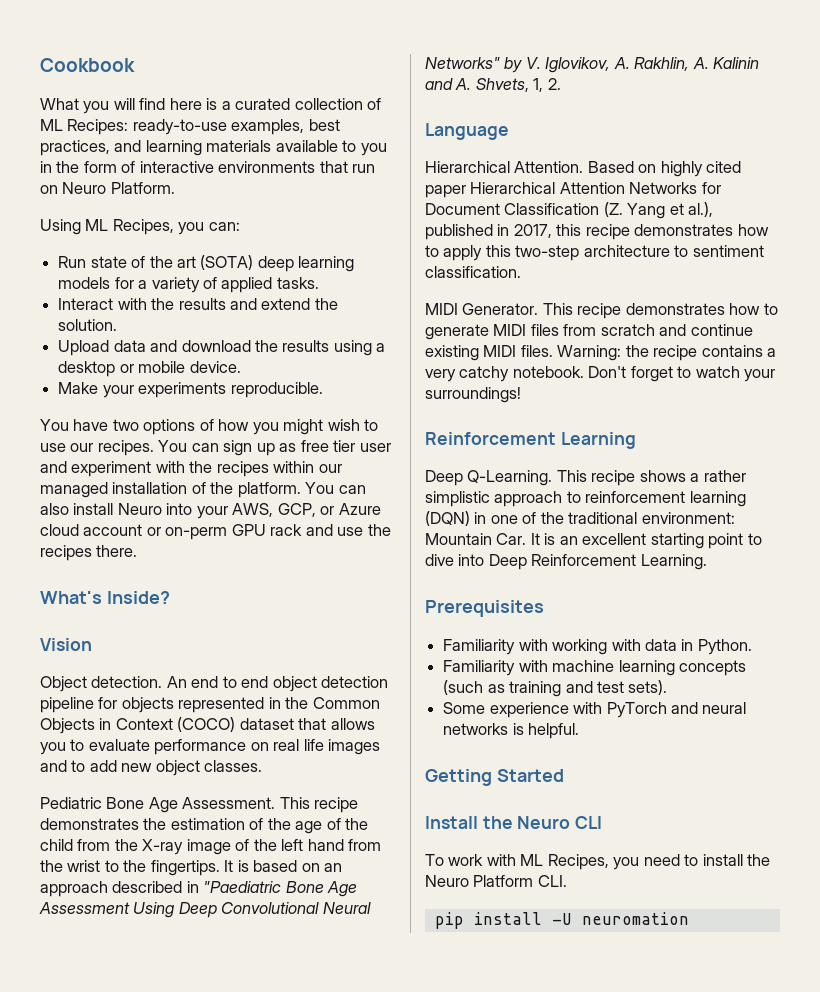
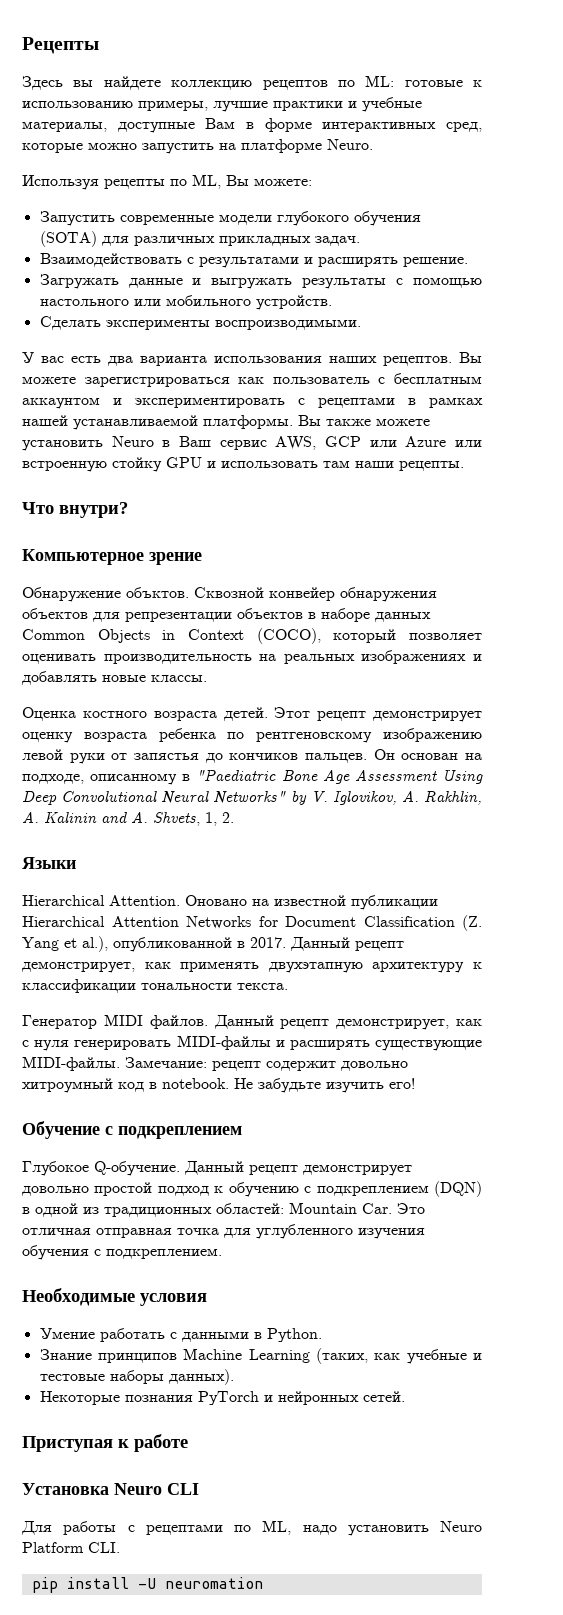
[40,58,135,72] [40,98,382,114] [40,119,340,135] [40,140,387,156] [40,161,376,173] [40,182,175,194] [40,219,240,235] [58,255,355,272] [58,277,319,293] [58,298,338,310] [58,319,118,331] [58,340,386,356] [58,361,241,377] [58,382,323,398] [40,419,379,435] [40,440,391,456] [40,461,342,477] [40,482,366,498] [40,503,381,519] [40,524,391,540] [40,545,138,561] [40,591,170,604] [40,638,92,651] [40,676,389,692] [40,697,380,713] [40,717,375,734] [40,739,381,755] [40,760,263,776] [40,797,359,813] [40,818,369,834] [40,839,382,855] [40,860,343,876] [40,881,199,897] Cookbook // What you will find here is a curated collection of ML Recipes: ready-to-use examples, best practices, and learning materials available to you in the form of interactive environments that run on Neuro Platform. // Using ML Recipes, you can: // Run state of the art (SOTA) deep learning models for a variety of applied tasks. // Interact with the results and extend the solution. // Upload data and download the results using a desktop or mobile device. // Make your experiments reproducible. // You have two options of how you might wish to use our recipes. You can sign up as free tier user and experiment with the recipes within our managed installation of the platform. You can also install Neuro into your AWS, GCP, or Azure cloud account or on-perm GPU rack and use the recipes there. // What's Inside? // Vision // Object detection. An end to end object detection pipeline for objects represented in the Common Objects in Context (COCO) dataset that allows you to evaluate performance on real life images and to add new object classes. // Pediatric Bone Age Assessment. This recipe demonstrates the estimation of the age of the child from the X-ray image of the left hand from the wrist to the fingertips. It is based on an approach described in -> [22,37,99,54] [22,75,482,90] [22,97,422,112] [22,118,482,133] [22,139,373,154] [22,174,312,190] [39,211,421,226] [39,231,360,247] [39,253,468,268] [39,274,482,289] [39,295,332,310] [39,316,361,330] [22,352,482,366] [22,373,482,387] [22,397,483,409] [22,415,430,430] [22,436,483,451] [22,457,464,472] [22,502,128,518] [22,549,202,565] [22,587,437,602] [22,608,431,622] [22,628,482,644] [22,650,483,664] [22,671,207,685] [22,707,482,722] [22,728,483,743] [22,749,483,764] [22,773,191,785] Рецепты // Здесь вы найдете коллекцию рецептов по ML: готовые к использованию примеры, лучшие практики и учебные материалы, доступные Вам в форме интерактивных сред, которые можно запустить на платформе Neuro. // Используя рецепты по ML, Вы можете: // Запустить современные модели глубокого обучения (SOTA) для различных прикладных задач. // Взаимодействовать с результатами и расширять решение. // Загружать данные и выгружать результаты с помощью настольного или мобильного устройств. // Сделать эксперименты воспроизводимыми. // У вас есть два варианта использования наших рецептов. Вы можете зарегистрироваться как пользователь с бесплатным аккаунтом и экспериментировать с рецептами в рамках нашей устанавливаемой платформы. Вы также можете установить Neuro в Ваш сервис AWS, GCP или Azure или встроенную стойку GPU и использовать там наши рецепты. // Что внутри? // Компьютерное зрение // Обнаружение объктов. Сквозной конвейер обнаружения объектов для репрезентации объектов в наборе данных Common Objects in Context (COCO), который позволяет оценивать производительность на реальных изображениях и добавлять новые классы. // Оценка костного возраста детей. Этот рецепт демонстрирует оценку возраста ребенка по рентгеновскому изображению левой руки от запястья до кончиков пальцев. Он основан на подходе, описанному в
[425,123,509,140] Language -> [22,857,76,869] Языки
[587,161,742,177] [425,185,466,198] Based on highly cited paper -> [185,895,438,910] Оновано на известной публикации
[425,224,769,240] [425,245,764,261] [425,266,521,278] [425,303,778,319] [425,324,753,340] [425,345,777,361] [425,366,776,382] [425,387,521,403] [425,432,636,449] [425,470,746,486] [425,491,746,507] [425,511,735,526] [425,533,762,549] [425,554,707,570] [425,600,544,617] [443,639,752,655] [443,660,746,676] [443,680,668,697] [443,702,747,718] [443,723,580,739] [425,769,564,786] [425,816,603,829] [425,854,771,870] published in 2017, this recipe demonstrates how to apply this two-step architecture to sentiment classification. // MIDI Generator. This recipe demonstrates how to generate MIDI files from scratch and continue existing MIDI files. Warning: the recipe contains a very catchy notebook. Don't forget to watch your surroundings! // Reinforcement Learning // Deep Q-Learning. This recipe shows a rather simplistic approach to reinforcement learning (DQN) in one of the traditional environment: Mountain Car. It is an excellent starting point to dive into Deep Reinforcement Learning. // Prerequisites // Familiarity with working with data in Python. // Familiarity with machine learning concepts (such as training and test sets). // Some experience with PyTorch and neural networks is helpful. // Getting Started // Install the Neuro CLI // To work with ML Recipes, you need to install the -> [113,937,404,952] [22,961,482,973] [22,979,288,993] [22,1014,482,1030] [22,1035,482,1051] [22,1056,408,1071] [22,1078,415,1093] [22,1121,242,1139] [22,1161,412,1176] [22,1181,482,1197] [22,1202,425,1217] [22,1224,425,1239] [22,1245,222,1260] [22,1288,207,1306] [39,1328,322,1342] [39,1348,482,1364] [39,1369,234,1385] [39,1391,405,1405] [22,1434,188,1452] [22,1483,199,1495] [21,1520,429,1536] опубликованной в 2017. Данный рецепт демонстрирует, как применять двухэтапную архитектуру к классификации тональности текста. // Генератор MIDI файлов. Данный рецепт демонстрирует, как с нуля генерировать MIDI-файлы и расширять существующие MIDI-файлы. Замечание: рецепт содержит довольно хитроумный код в notebook. Не забудьте изучить его! // Обучение с подкреплением // Глубокое Q-обучение. Данный рецепт демонстрирует довольно простой подход к обучению с подкреплением (DQN) в одной из традиционных областей: Mountain Car. Это отличная отправная точка для углубленного изучения обучения с подкреплением. // Необходимые условия // Умение работать с данными в Python. // Знание принципов Machine Learning (таких, как учебные и тестовые наборы данных). // Некоторые познания PyTorch и нейронных сетей. // Приступая к работе // Установка Neuro CLI // Для работы с рецептами по ML, надо установить

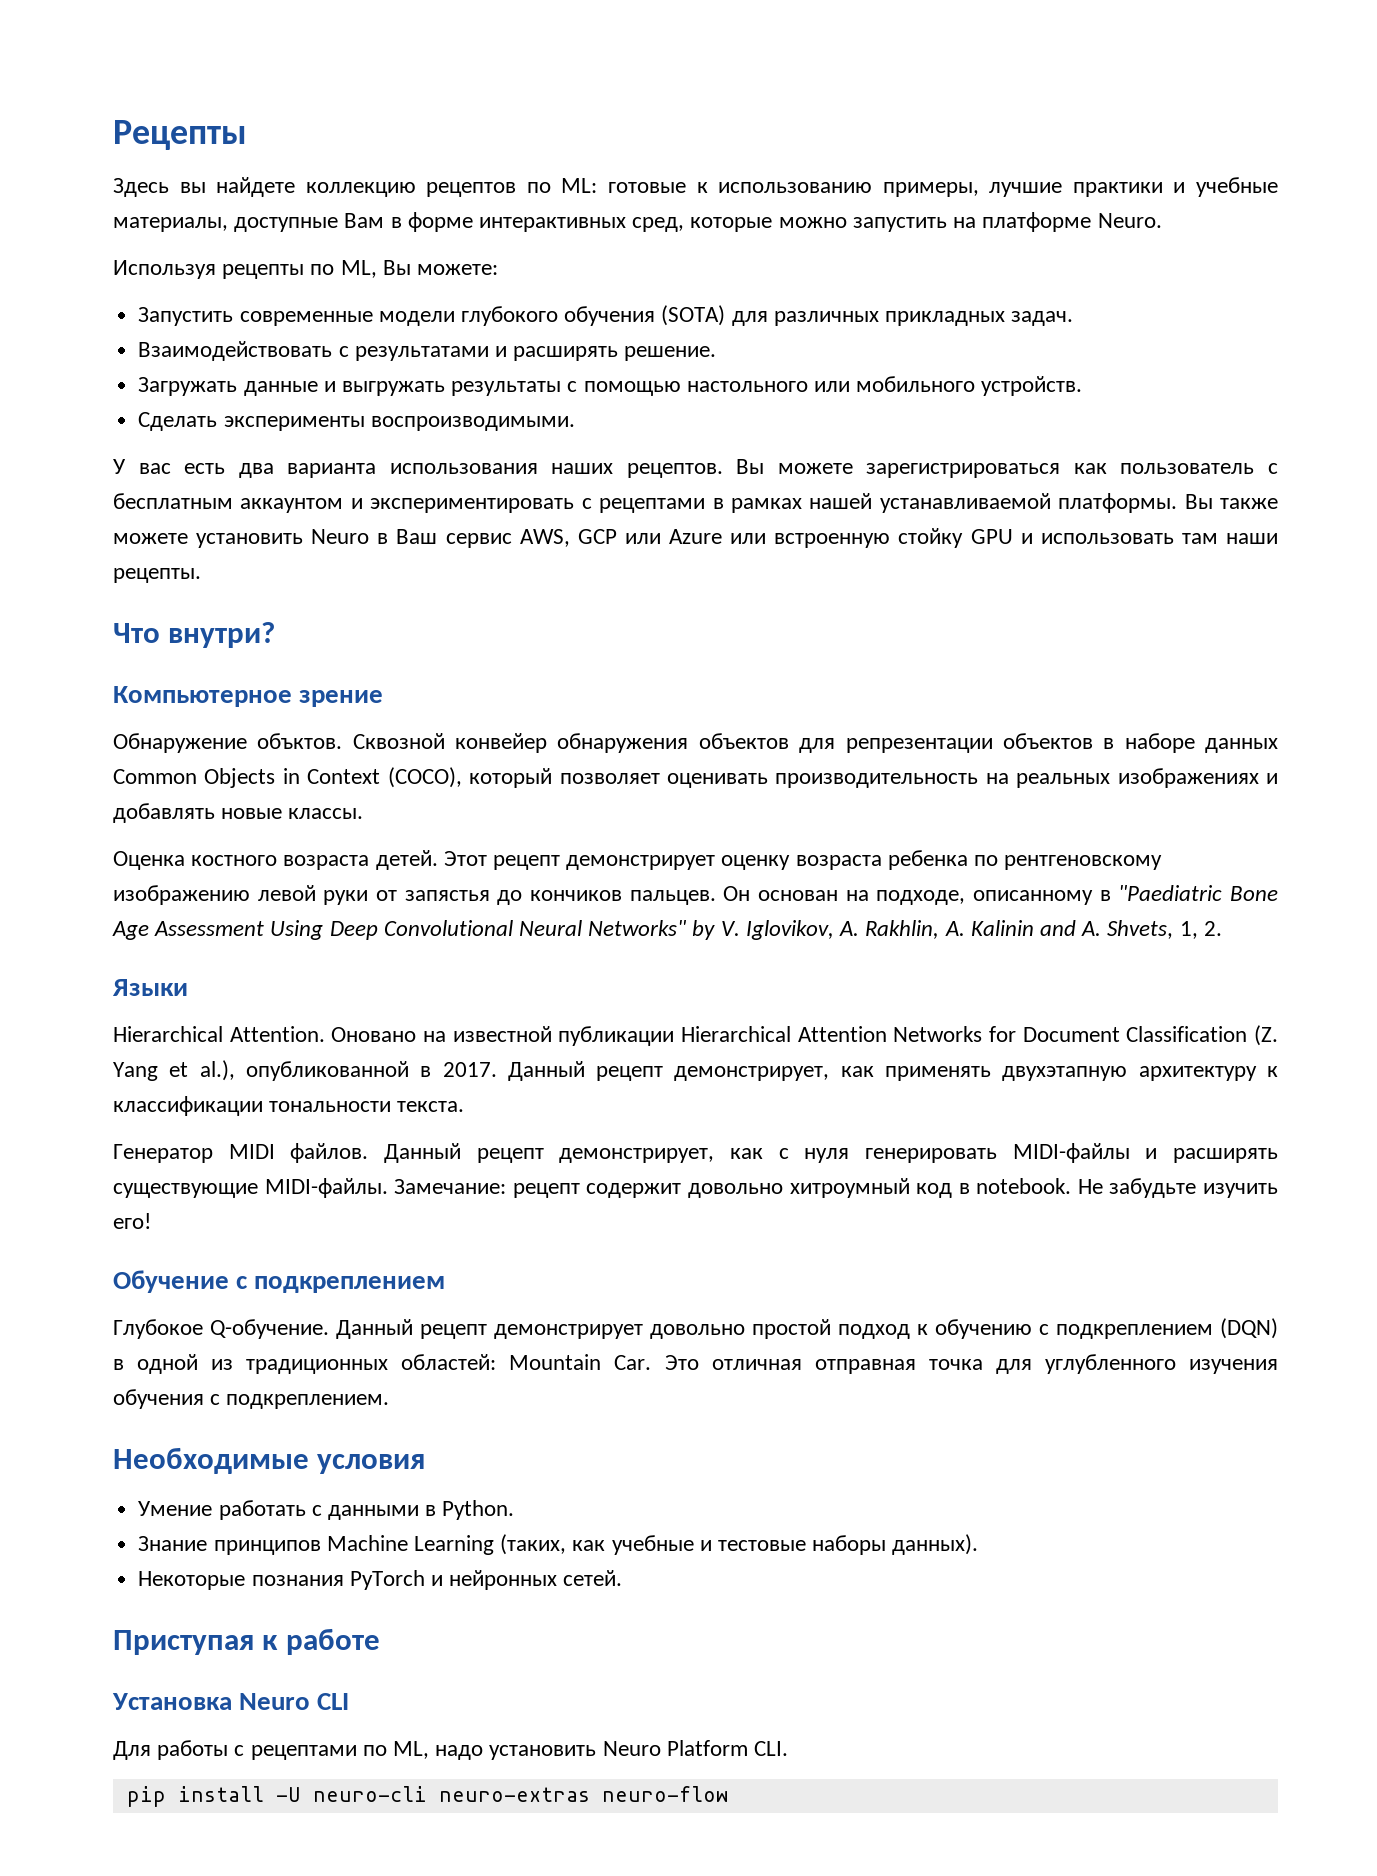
[164,1577,263,1589] neuromation -> [312,1786,728,1802] neuro-cli neuro-extras neuro-flow

